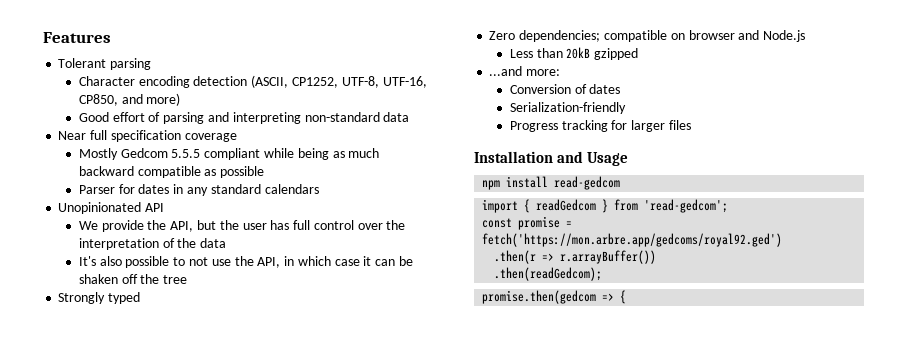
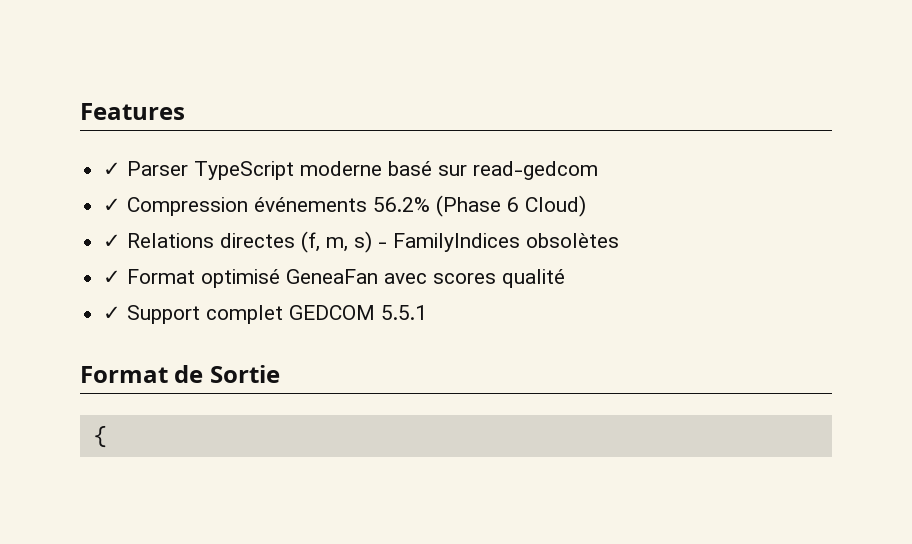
[58,58,152,70] [78,75,427,88] [78,93,181,106] [78,112,410,124] [58,130,237,142] [78,148,380,160] [78,166,265,178] [78,184,319,196] [58,202,165,214] [78,220,406,232] [78,238,227,250] [78,256,414,268] [78,274,188,284] [58,292,141,304] [489,30,806,42] [509,47,639,60] [489,66,561,76] [509,84,621,94] [509,102,626,114] [509,120,692,132] [474,151,629,166] [482,176,621,190] [482,199,729,213] [482,216,573,230] [482,233,783,247] [494,250,657,264] [494,267,603,281] [482,290,615,304] Tolerant parsing // Character encoding detection (ASCII, CP1252, UTF-8, UTF-16, CP850, and more) // Good effort of parsing and interpreting non-standard data // Near full specification coverage // Mostly Gedcom 5.5.5 compliant while being as much backward compatible as possible // Parser for dates in any standard calendars // Unopinionated API // We provide the API, but the user has full control over the interpretation of the data // It's also possible to not use the API, in which case it can be shaken off the tree // Strongly typed // Zero dependencies; compatible on browser and Node.js // Less than 20kB gzipped // ...and more: // Conversion of dates // Serialization-friendly // Progress tracking for larger files // Installation and Usage // npm install read-gedcom // import { readGedcom } from 'read-gedcom'; // const promise = fetch('https://mon.arbre.app/gedcoms/royal92.ged') // .then(r => r.arrayBuffer()) // .then(readGedcom); // promise.then(gedcom => -> [103,161,599,180] [103,195,587,217] [103,231,620,253] [103,269,566,288] [103,305,428,324] [80,365,280,383] ✓ Parser TypeScript moderne basé sur read-gedcom // ✓ Compression événements 56.2% (Phase 6 Cloud) // ✓ Relations directes (f, m, s) - FamilyIndices obsolètes // ✓ Format optimisé GeneaFan avec scores qualité // ✓ Support complet GEDCOM 5.5.1 // Format de Sortie //

